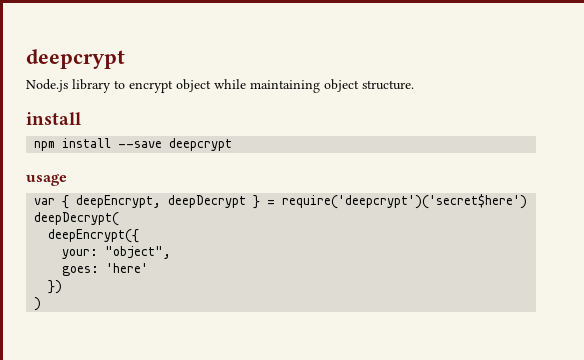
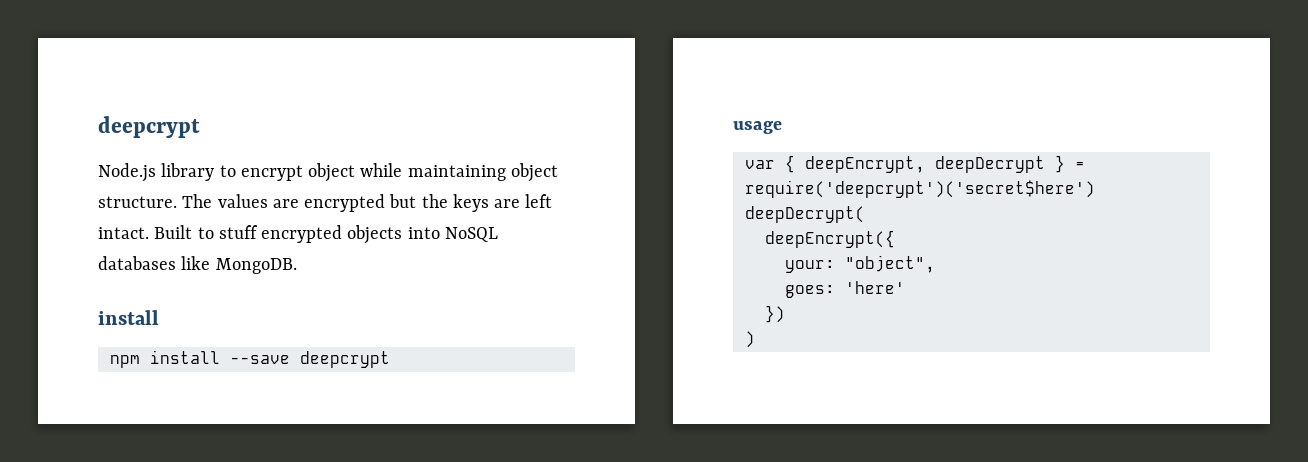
(414, 85) none -> [182,194,553,212] [98,225,498,244] [98,256,297,274] The values are encrypted but the keys are left intact. Built to stuff encrypted objects into NoSQL databases like MongoDB.

